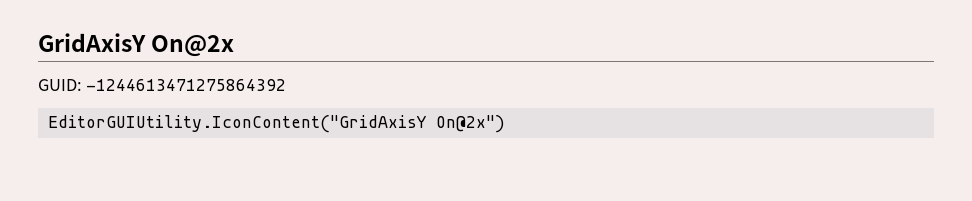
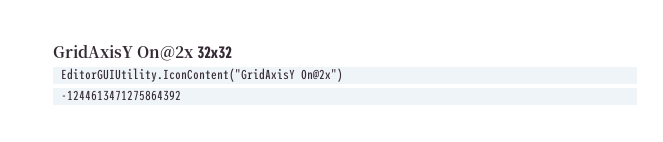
[38,79,287,91] // GUID: -1244613471275864392 -> [197,46,233,59] 32x32
(505, 124) none -> [60,90,181,101] // -1244613471275864392

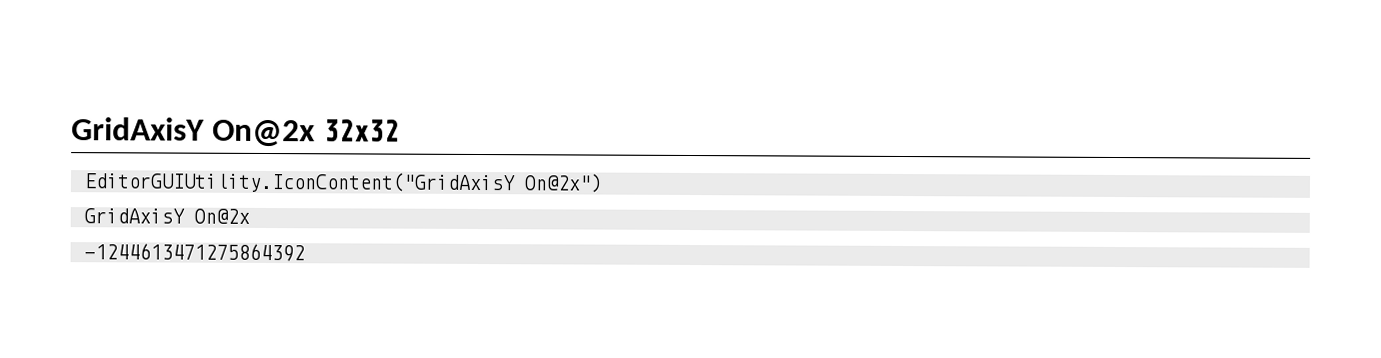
(343, 75) none -> [83,208,250,224] // GridAxisY On@2x

